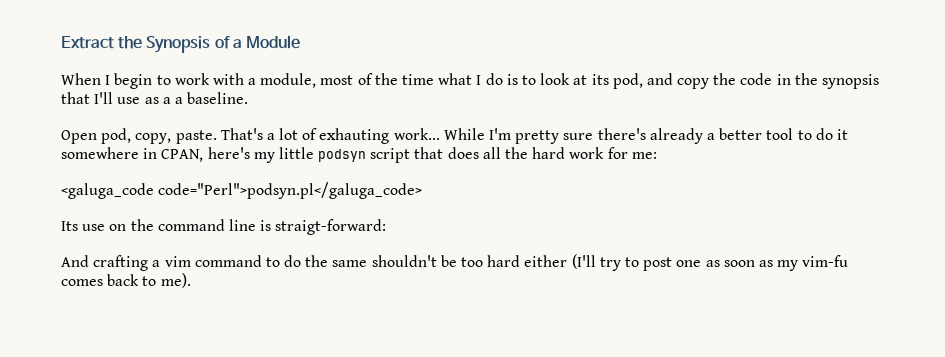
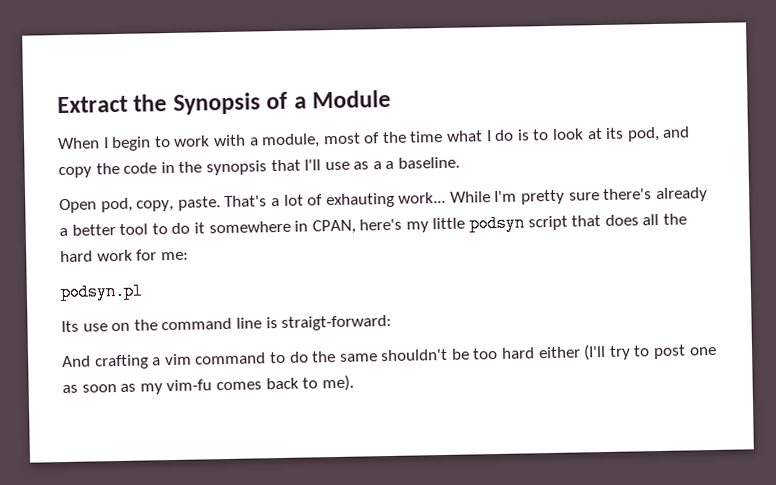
[61,182,423,199] <galuga_code code="Perl">podsyn.pl</galuga_code> -> [60,282,144,302] podsyn.pl

